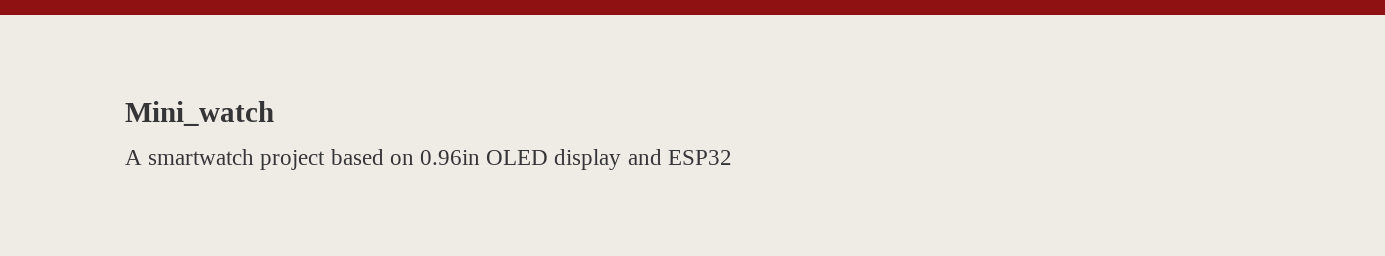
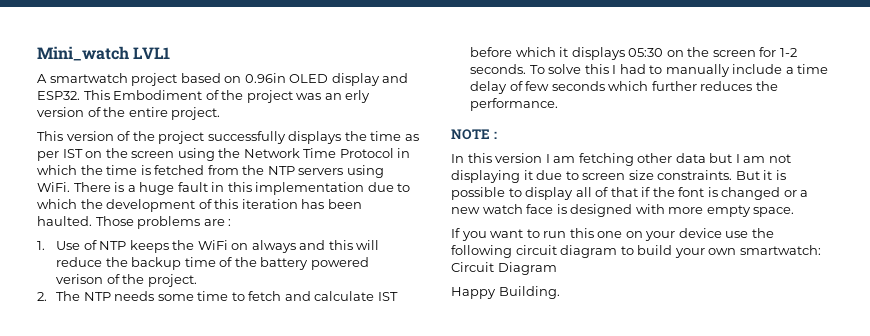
(274, 113) none -> [133,47,171,59] LVL1
[667,150,732,165] ESP32 -> [37,90,371,103] [37,107,221,120] [37,131,419,144] [37,148,411,161] [37,165,384,178] [37,182,411,195] [37,199,362,212] [37,216,232,229] [37,240,380,253] [56,257,369,270] [56,274,197,287] [37,291,398,301] [470,47,797,60] [470,64,829,77] [470,81,778,94] [470,98,559,111] [451,129,497,140] [451,153,791,166] [451,170,786,183] [451,187,809,200] [451,204,795,217] [451,228,774,241] [451,245,821,258] [451,262,557,275] [451,286,560,299] ESP32. This Embodiment of the project was an erly version of the entire project. // This version of the project successfully displays the time as per IST on the screen using the Network Time Protocol in which the time is fetched from the NTP servers using WiFi. There is a huge fault in this implementation due to which the development of this iteration has been haulted. Those problems are : // 1. Use of NTP keeps the WiFi on always and this will reduce the backup time of the battery powered verison of the project. // 2. The NTP needs some time to fetch and calculate IST before which it displays 05:30 on the screen for 1-2 seconds. To solve this I had to manually include a time delay of few seconds which further reduces the performance. // NOTE : // In this version I am fetching other data but I am not displaying it due to screen size constraints. But it is possible to display all of that if the font is changed or a new watch face is designed with more empty space. // If you want to run this one on your device use the following circuit diagram to build your own smartwatch: Circuit Diagram // Happy Building.

